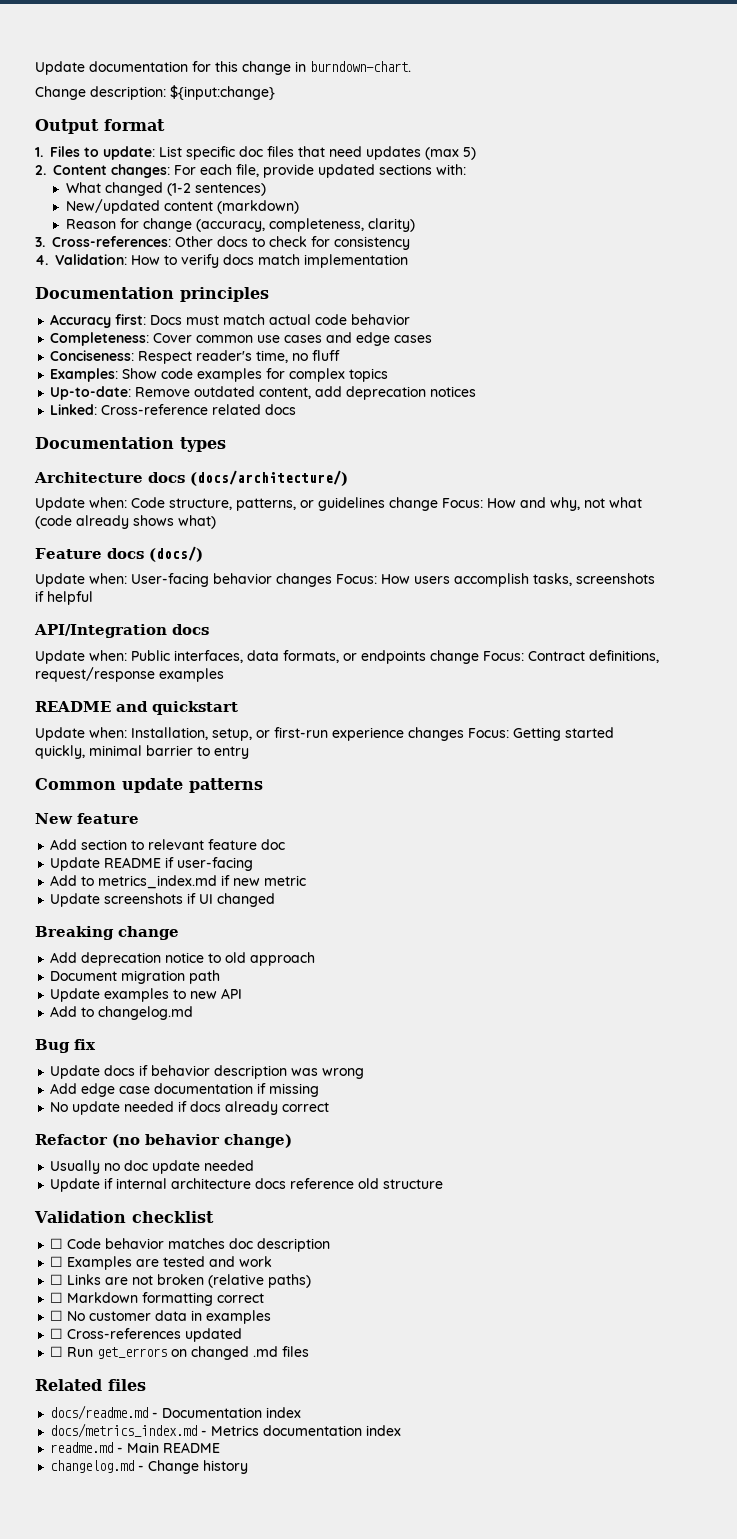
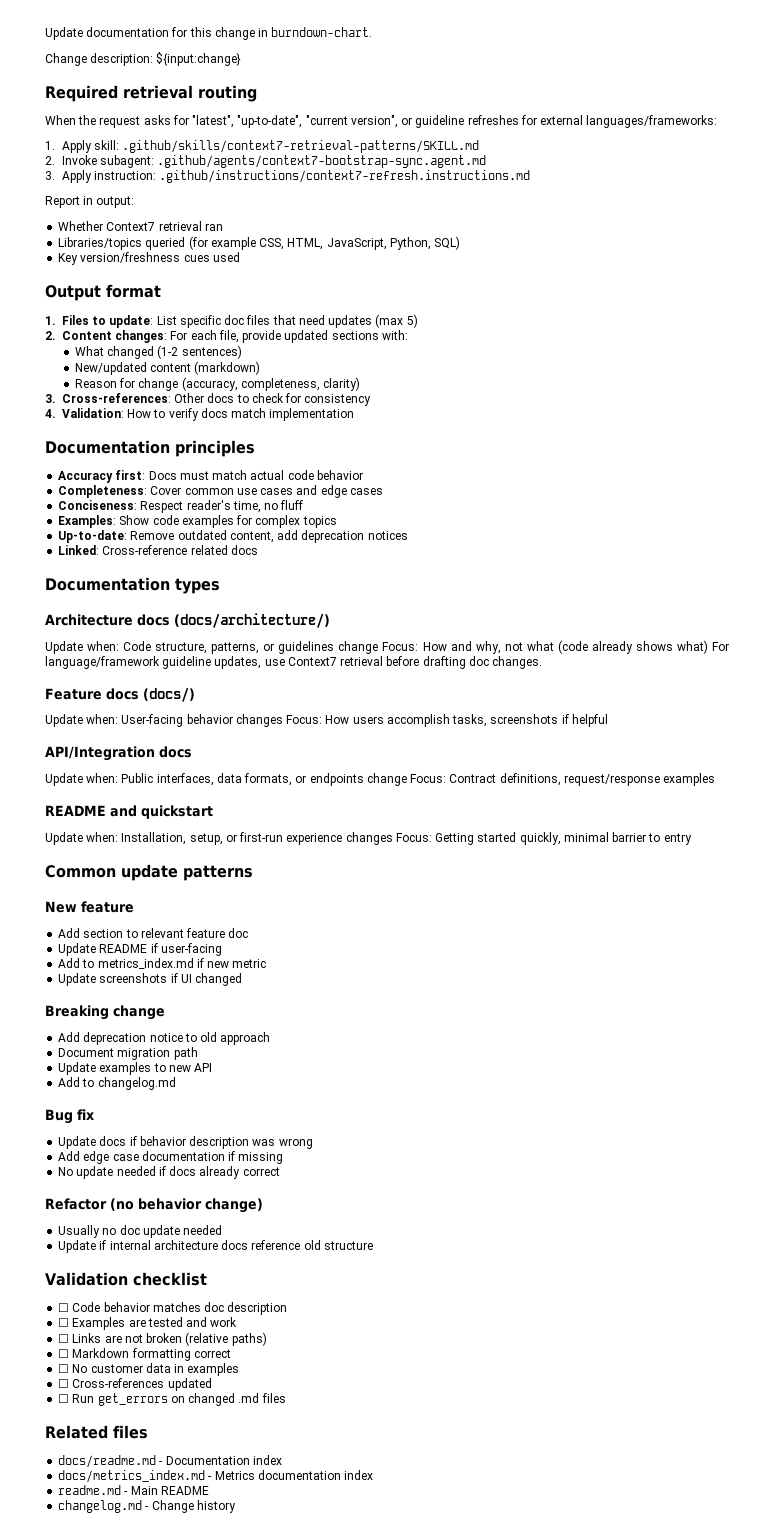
(275, 92) none -> [45,85,257,102] [45,115,718,128] [45,140,480,153] [45,155,487,168] [45,170,531,183] [45,196,135,208] [58,221,223,231] [58,236,461,250] [58,252,240,265] // Required retrieval routing // When the request asks for "latest", "up-to-date", "current version", or guideline refreshes for external languages/frameworks: // 1. Apply skill: .github/skills/context7-retrieval-patterns/SKILL.md // 2. Invoke subagent: .github/agents/context7-bootstrap-sync.agent.md // 3. Apply instruction: .github/instructions/context7-refresh.instructions.md // Report in output: // Whether Context7 retrieval ran // Libraries/topics queried (for example CSS, HTML, JavaScript, Python, SQL) // Key version/freshness cues used
(216, 522) none -> [711,642,729,651] [45,656,543,669] For language/framework guideline updates, use Context7 retrieval before drafting doc changes.

